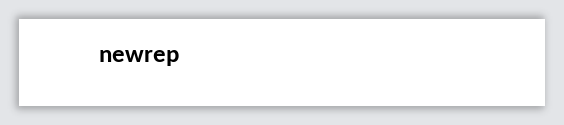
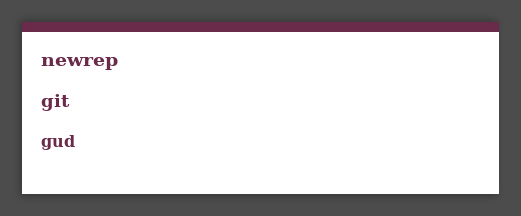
(179, 58) none -> [41,94,70,111] [41,135,75,150] // git // gud

